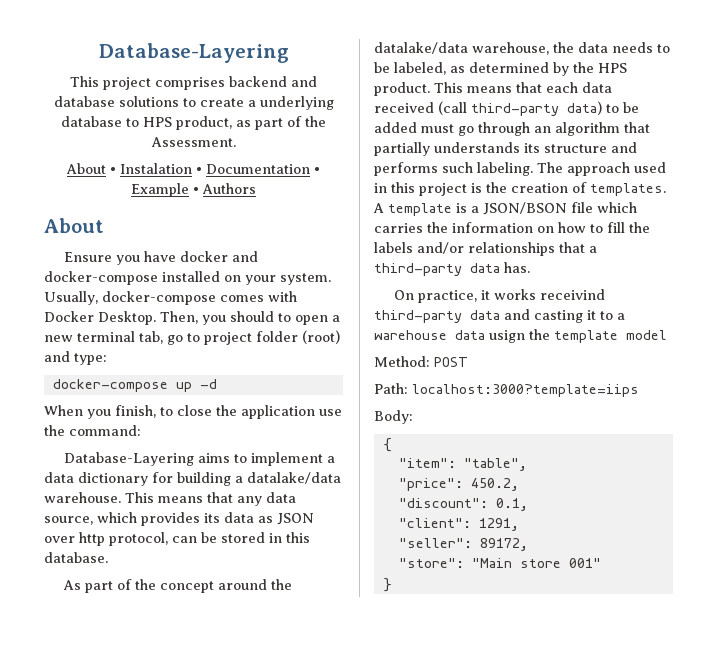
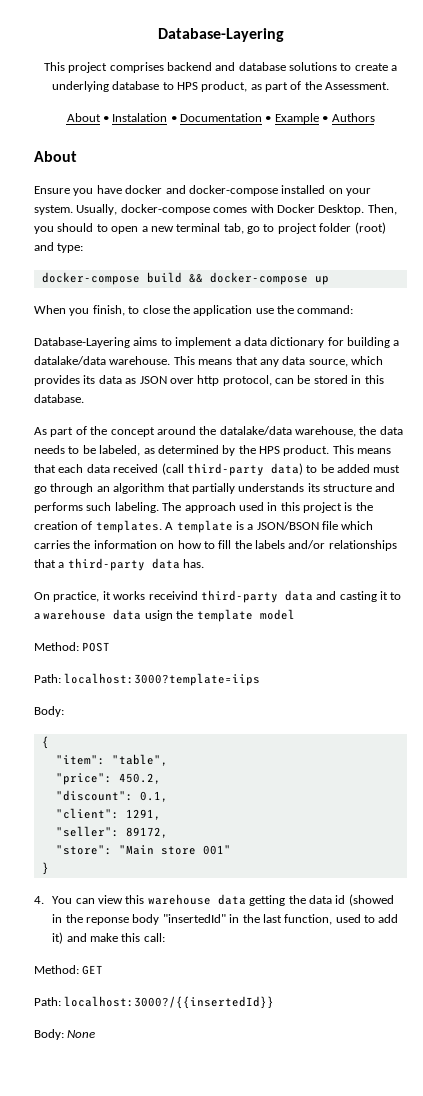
(168, 385) none -> [146,272,308,285] build && docker-compose
[199,379,217,389] -d -> (329, 280) none
(392, 585) none -> [34,894,394,906] [52,914,399,925] [52,932,165,944] [34,965,104,975] [34,996,275,1009] [34,1029,96,1040] // 4. You can view this warehouse data getting the data id (showed in the reponse body "insertedId" in the last function, used to add it) and make this call: // Method: GET // Path: localhost:3000?/{{insertedId}} // Body: None

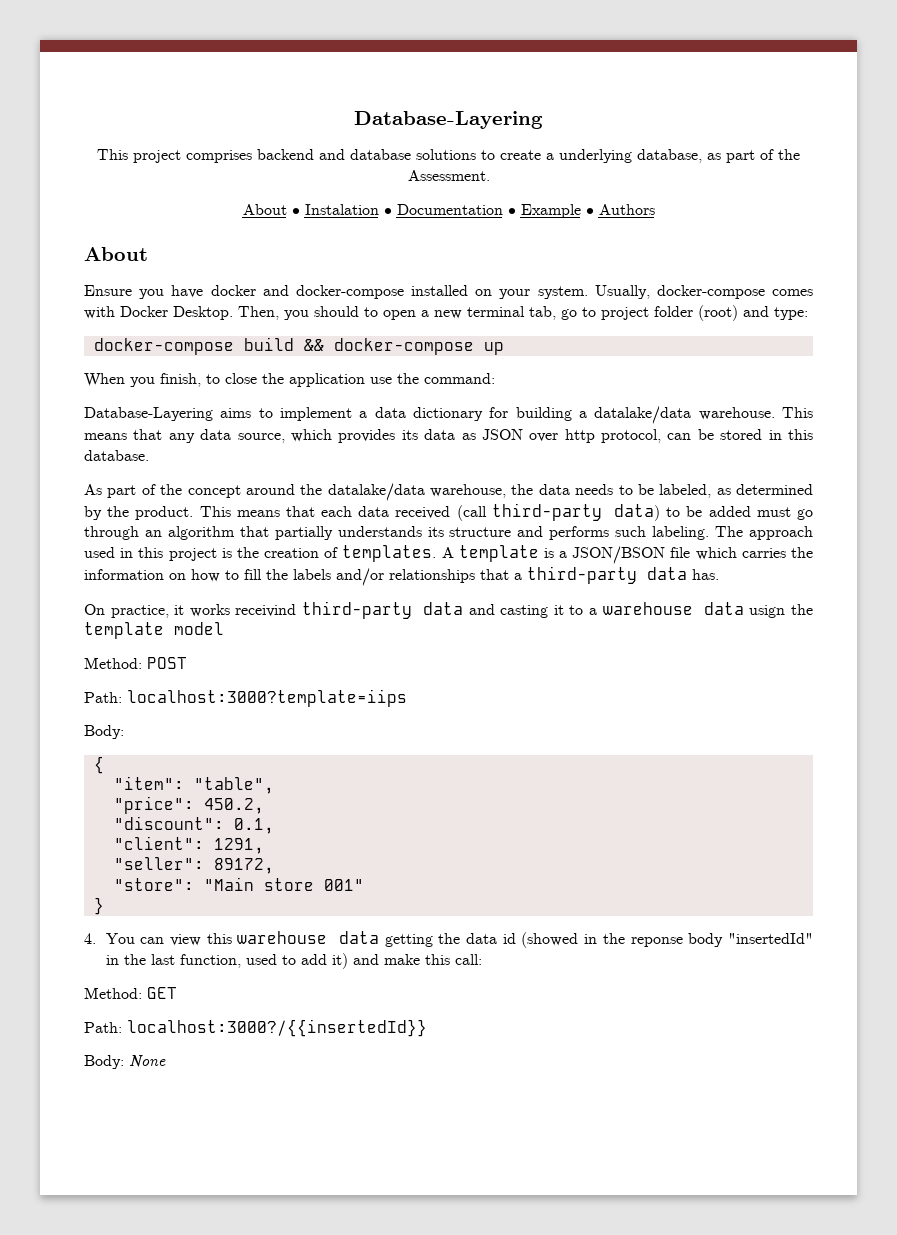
[112,81,248,92] database to HPS product, -> [637,149,702,163] database,
[259,446,280,454] HPS -> (130, 511) none

